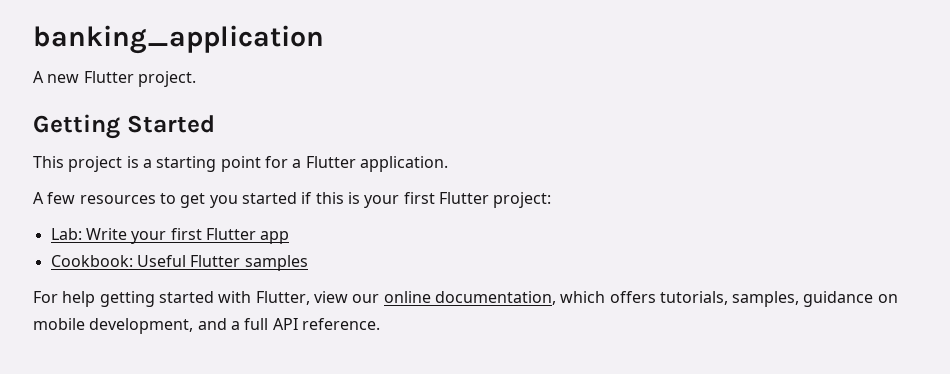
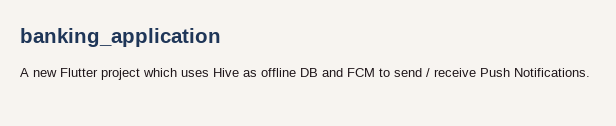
[137,71,196,87] [33,114,215,139] [33,156,448,172] [33,192,552,208] [50,228,290,244] [50,255,308,271] [33,291,898,307] [33,318,380,334] project. // Getting Started // This project is a starting point for a Flutter application. // A few resources to get you started if this is your first Flutter project: // Lab: Write your first Flutter app // Cookbook: Useful Flutter samples // For help getting started with Flutter, view our online documentation, which offers tutorials, samples, guidance on mobile development, and a full API reference. -> [101,68,590,80] project which uses Hive as offline DB and FCM to send / receive Push Notifications.

